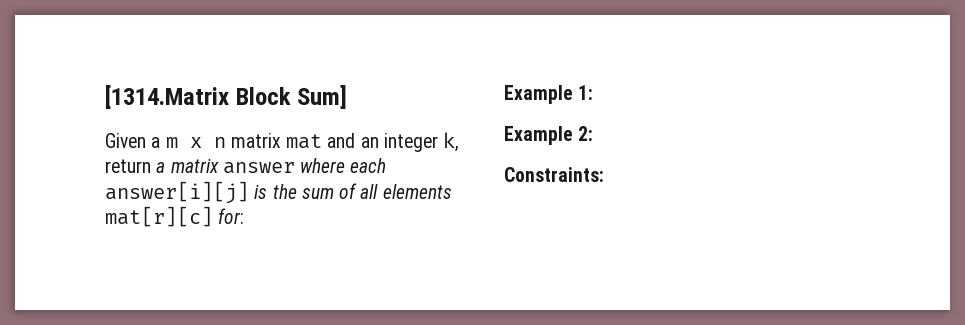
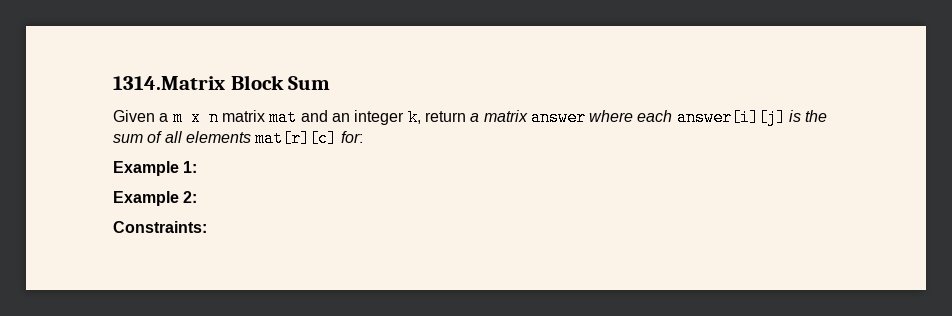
[105,85,348,109] [1314.Matrix Block Sum] -> [113,75,331,90] 1314.Matrix Block Sum

